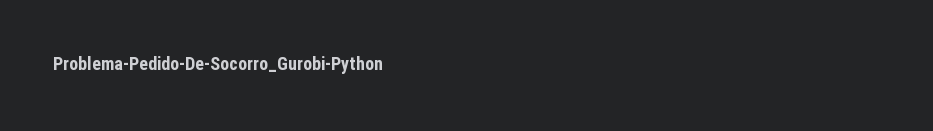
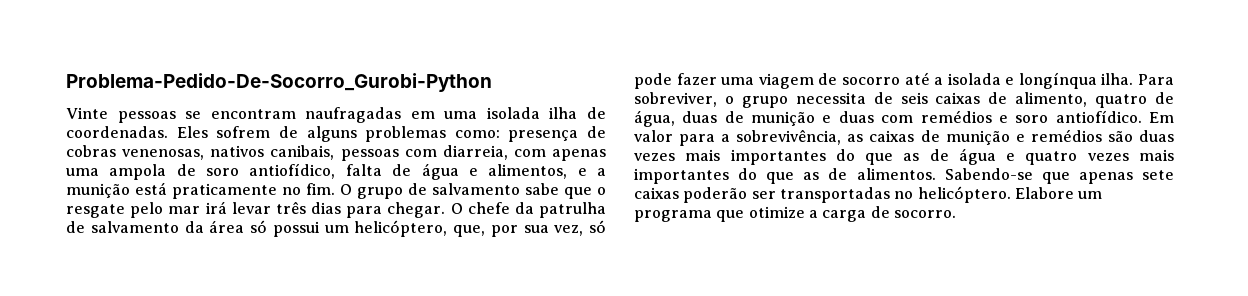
(383, 65) none -> [66,107,606,123] [66,126,606,142] [66,145,606,161] [66,163,607,180] [66,182,606,199] [66,201,606,218] [66,220,606,237] [634,72,1174,89] [634,92,1174,108] [634,110,1174,127] [634,129,1174,146] [634,148,1174,165] [634,168,1174,184] [634,186,1103,203] [634,206,956,222] // Vinte pessoas se encontram naufragadas em uma isolada ilha de coordenadas. Eles sofrem de alguns problemas como: presença de cobras venenosas, nativos canibais, pessoas com diarreia, com apenas uma ampola de soro antiofídico, falta de água e alimentos, e a munição está praticamente no fim. O grupo de salvamento sabe que o resgate pelo mar irá levar três dias para chegar. O chefe da patrulha de salvamento da área só possui um helicóptero, que, por sua vez, só pode fazer uma viagem de socorro até a isolada e longínqua ilha. Para sobreviver, o grupo necessita de seis caixas de alimento, quatro de água, duas de munição e duas com remédios e soro antiofídico. Em valor para a sobrevivência, as caixas de munição e remédios são duas vezes mais importantes do que as de água e quatro vezes mais importantes do que as de alimentos. Sabendo-se que apenas sete caixas poderão ser transportadas no helicóptero. Elabore um programa que otimize a carga de socorro.

